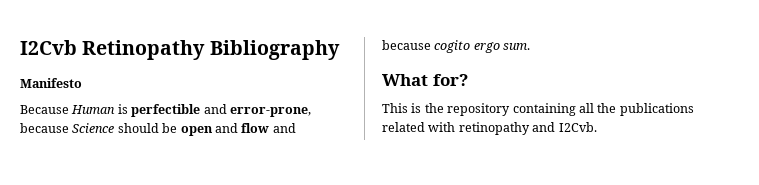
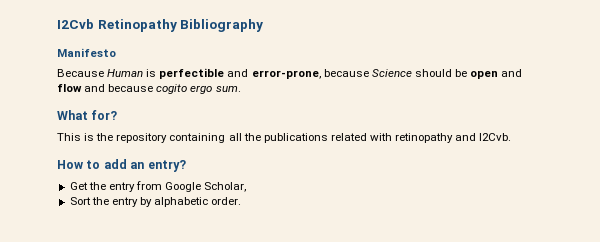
(597, 127) none -> [57,159,186,172] [69,181,247,192] [69,197,242,207] // How to add an entry? // Get the entry from Google Scholar, // Sort the entry by alphabetic order.

